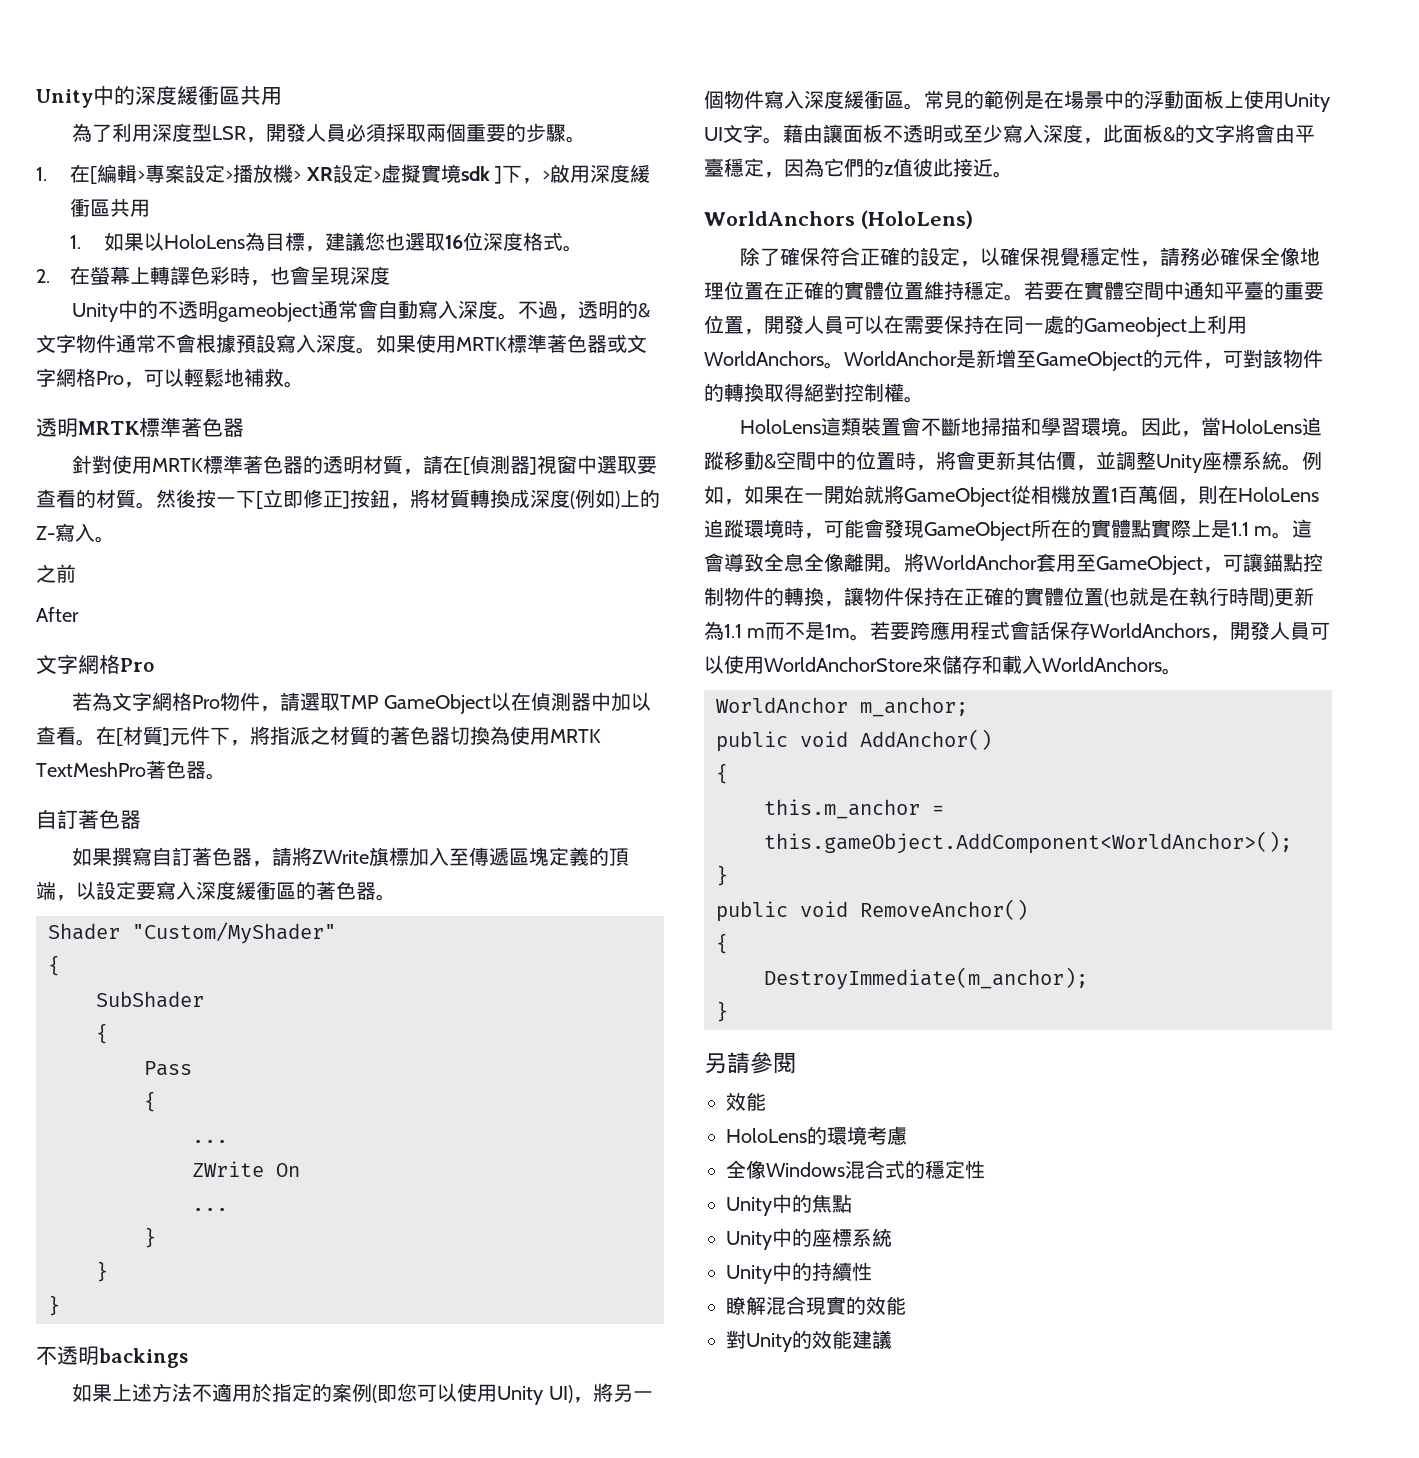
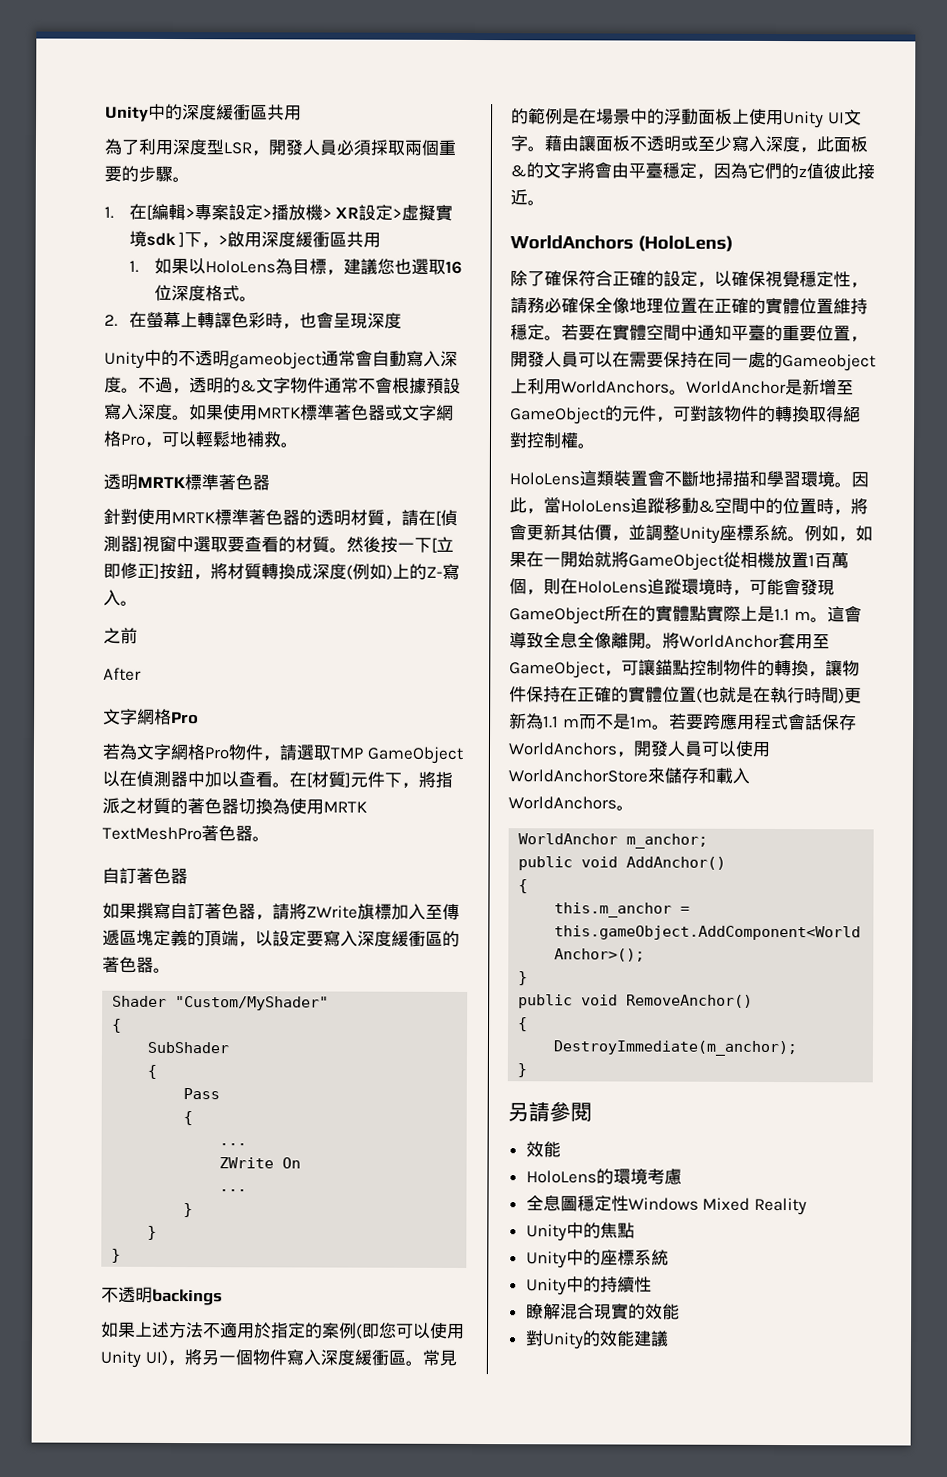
[746,1160,985,1179] 像Windows混合式的穩定性 -> [542,1195,807,1216] 息圖穩定性Windows Mixed Reality

